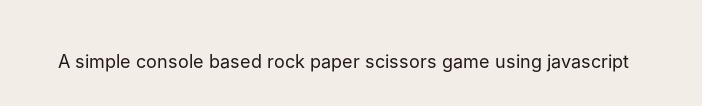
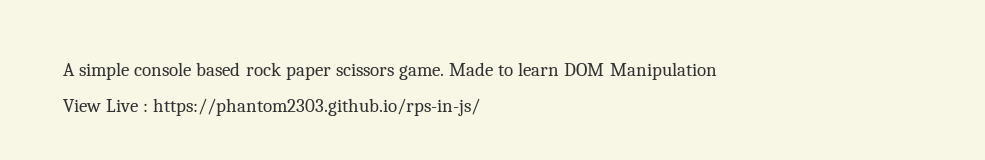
[442,54,629,72] game using javascript -> [398,62,717,80] [63,98,481,116] game. Made to learn DOM Manipulation // View Live : https://phantom2303.github.io/rps-in-js/

